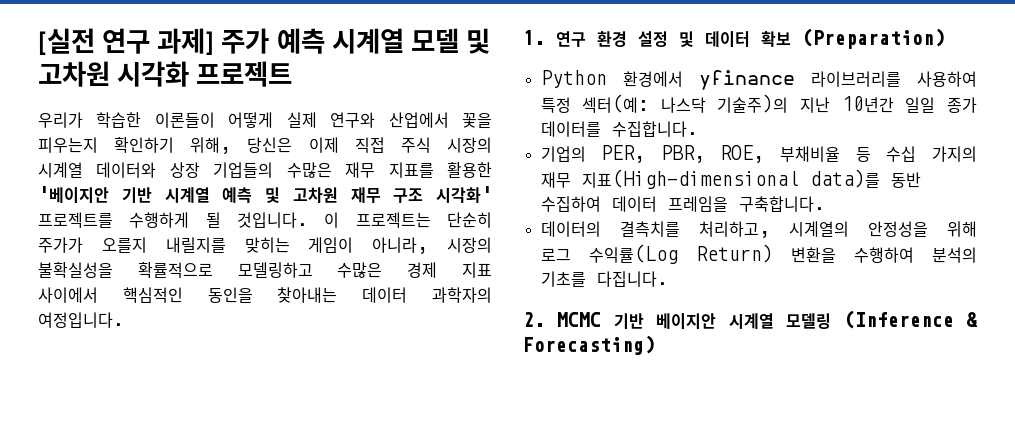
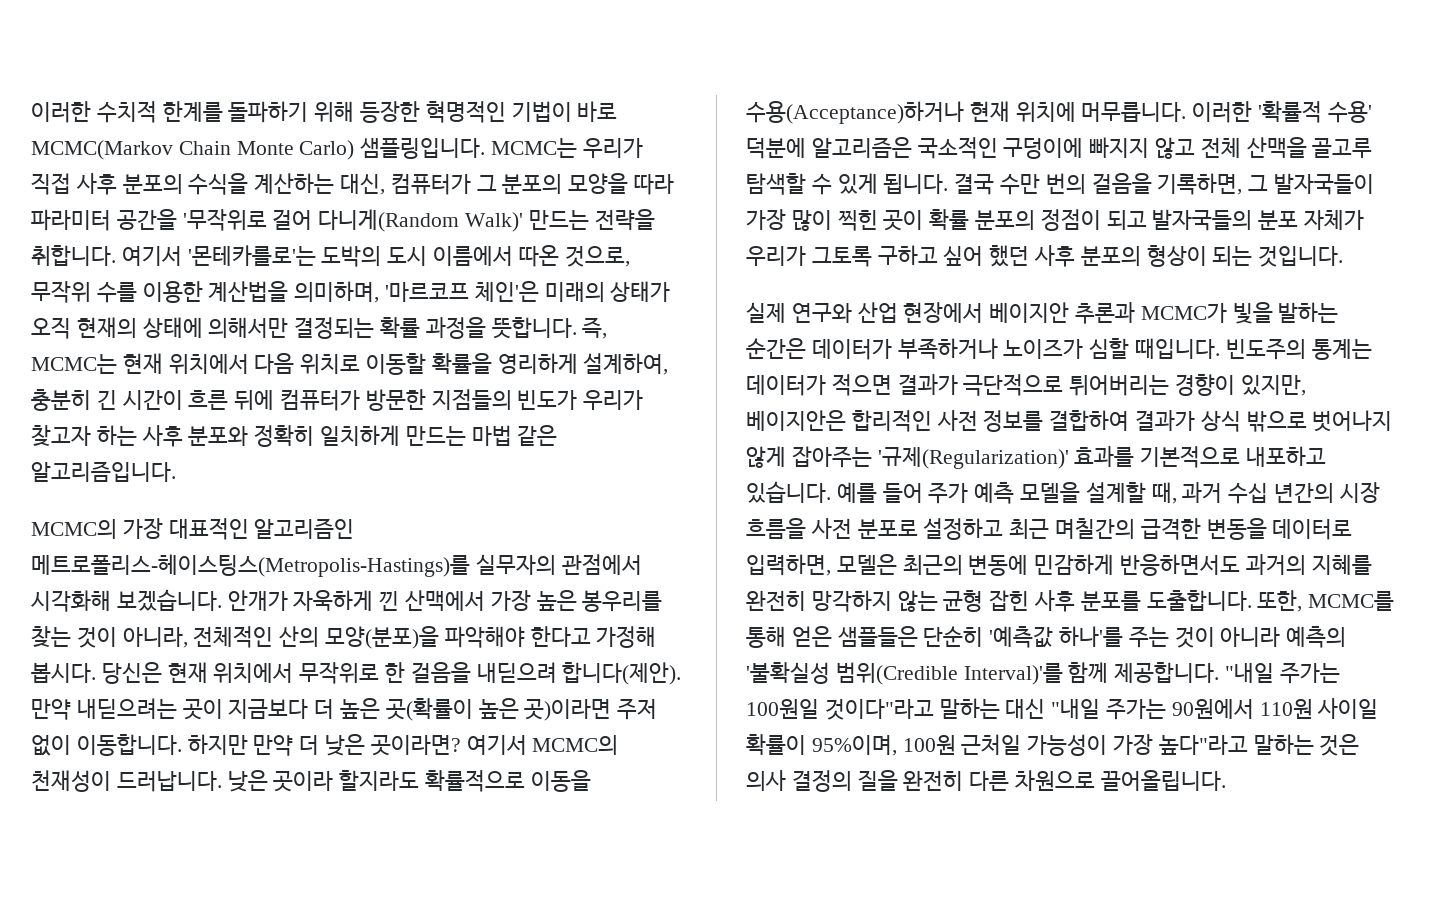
[38,28,491,55] [38,61,293,87] [38,112,492,128] [38,137,493,154] [38,162,492,178] [38,186,492,204] [38,212,492,228] [38,237,492,254] [38,262,493,278] [38,287,493,303] [38,312,124,328] [523,28,945,49] [540,70,977,90] [540,94,977,113] [540,121,698,137] [540,145,977,163] [540,169,921,189] [540,196,825,212] [540,221,977,238] [540,244,977,264] [540,271,668,287] [523,310,978,330] [523,335,655,355] [실전 연구 과제] 주가 예측 시계열 모델 및 고차원 시각화 프로젝트 // 우리가 학습한 이론들이 어떻게 실제 연구와 산업에서 꽃을 피우는지 확인하기 위해, 당신은 이제 직접 주식 시장의 시계열 데이터와 상장 기업들의 수많은 재무 지표를 활용한 '베이지안 기반 시계열 예측 및 고차원 재무 구조 시각화' 프로젝트를 수행하게 될 것입니다. 이 프로젝트는 단순히 주가가 오를지 내릴지를 맞히는 게임이 아니라, 시장의 불확실성을 확률적으로 모델링하고 수많은 경제 지표 사이에서 핵심적인 동인을 찾아내는 데이터 과학자의 여정입니다. // 1. 연구 환경 설정 및 데이터 확보 (Preparation) // Python 환경에서 yfinance 라이브러리를 사용하여 특정 섹터(예: 나스닥 기술주)의 지난 10년간 일일 종가 데이터를 수집합니다. // 기업의 PER, PBR, ROE, 부채비율 등 수십 가지의 재무 지표(High-dimensional data)를 동반 수집하여 데이터 프레임을 구축합니다. // 데이터의 결측치를 처리하고, 시계열의 안정성을 위해 로그 수익률(Log Return) 변환을 수행하여 분석의 기초를 다집니다. // 2. MCMC 기반 베이지안 시계열 모델링 (Inference & Forecasting) -> [31,101,618,123] [31,138,643,160] [31,173,675,195] [31,209,655,232] [31,245,630,267] [31,281,671,303] [31,317,608,339] [31,353,669,375] [31,389,644,411] [31,425,558,447] [31,461,176,482] [31,518,355,540] [31,554,642,577] [31,589,663,612] [31,626,657,649] [31,662,682,685] [31,698,658,721] [31,734,619,756] [31,770,591,792] [746,101,1372,124] [746,137,1373,159] [746,173,1375,195] [746,209,1365,231] [746,245,1344,267] [746,302,1339,324] [746,338,1372,360] [746,374,1306,396] [746,410,1393,432] [746,446,1327,469] [746,481,1380,504] [746,518,1353,540] [746,554,1372,576] [746,590,1395,612] [746,626,1347,648] [746,662,1340,685] [746,698,1379,720] [746,734,1360,756] [746,770,1226,792] 이러한 수치적 한계를 돌파하기 위해 등장한 혁명적인 기법이 바로 MCMC(Markov Chain Monte Carlo) 샘플링입니다. MCMC는 우리가 직접 사후 분포의 수식을 계산하는 대신, 컴퓨터가 그 분포의 모양을 따라 파라미터 공간을 '무작위로 걸어 다니게(Random Walk)' 만드는 전략을 취합니다. 여기서 '몬테카를로'는 도박의 도시 이름에서 따온 것으로, 무작위 수를 이용한 계산법을 의미하며, '마르코프 체인'은 미래의 상태가 오직 현재의 상태에 의해서만 결정되는 확률 과정을 뜻합니다. 즉, MCMC는 현재 위치에서 다음 위치로 이동할 확률을 영리하게 설계하여, 충분히 긴 시간이 흐른 뒤에 컴퓨터가 방문한 지점들의 빈도가 우리가 찾고자 하는 사후 분포와 정확히 일치하게 만드는 마법 같은 알고리즘입니다. // MCMC의 가장 대표적인 알고리즘인 메트로폴리스-헤이스팅스(Metropolis-Hastings)를 실무자의 관점에서 시각화해 보겠습니다. 안개가 자욱하게 낀 산맥에서 가장 높은 봉우리를 찾는 것이 아니라, 전체적인 산의 모양(분포)을 파악해야 한다고 가정해 봅시다. 당신은 현재 위치에서 무작위로 한 걸음을 내딛으려 합니다(제안). 만약 내딛으려는 곳이 지금보다 더 높은 곳(확률이 높은 곳)이라면 주저 없이 이동합니다. 하지만 만약 더 낮은 곳이라면? 여기서 MCMC의 천재성이 드러납니다. 낮은 곳이라 할지라도 확률적으로 이동을 수용(Acceptance)하거나 현재 위치에 머무릅니다. 이러한 '확률적 수용' 덕분에 알고리즘은 국소적인 구덩이에 빠지지 않고 전체 산맥을 골고루 탐색할 수 있게 됩니다. 결국 수만 번의 걸음을 기록하면, 그 발자국들이 가장 많이 찍힌 곳이 확률 분포의 정점이 되고 발자국들의 분포 자체가 우리가 그토록 구하고 싶어 했던 사후 분포의 형상이 되는 것입니다. // 실제 연구와 산업 현장에서 베이지안 추론과 MCMC가 빛을 발하는 순간은 데이터가 부족하거나 노이즈가 심할 때입니다. 빈도주의 통계는 데이터가 적으면 결과가 극단적으로 튀어버리는 경향이 있지만, 베이지안은 합리적인 사전 정보를 결합하여 결과가 상식 밖으로 벗어나지 않게 잡아주는 '규제(Regularization)' 효과를 기본적으로 내포하고 있습니다. 예를 들어 주가 예측 모델을 설계할 때, 과거 수십 년간의 시장 흐름을 사전 분포로 설정하고 최근 며칠간의 급격한 변동을 데이터로 입력하면, 모델은 최근의 변동에 민감하게 반응하면서도 과거의 지혜를 완전히 망각하지 않는 균형 잡힌 사후 분포를 도출합니다. 또한, MCMC를 통해 얻은 샘플들은 단순히 '예측값 하나'를 주는 것이 아니라 예측의 '불확실성 범위(Credible Interval)'를 함께 제공합니다. "내일 주가는 100원일 것이다"라고 말하는 대신 "내일 주가는 90원에서 110원 사이일 확률이 95%이며, 100원 근처일 가능성이 가장 높다"라고 말하는 것은 의사 결정의 질을 완전히 다른 차원으로 끌어올립니다.

